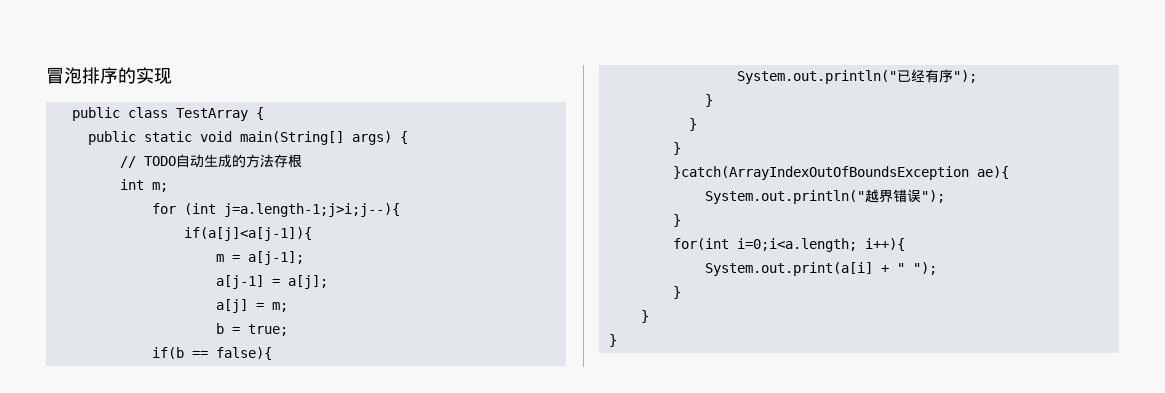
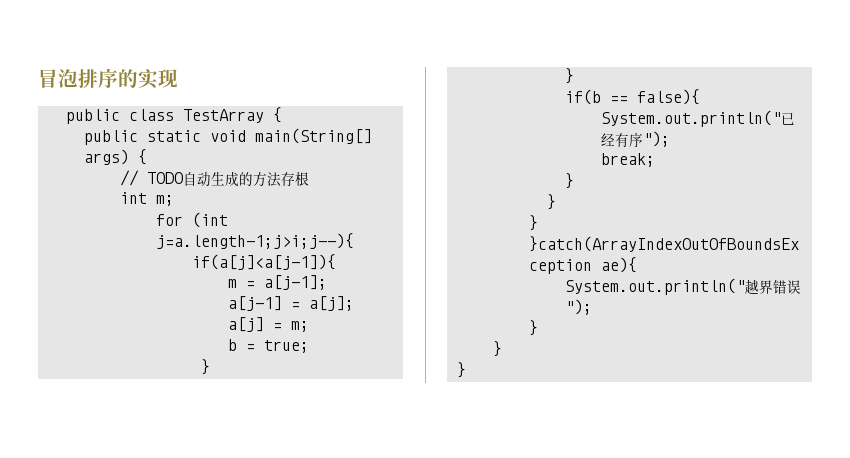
(288, 330) none -> [201,359,211,375] [565,68,575,84] // } // }
(977, 76) none -> [601,153,656,167] // break;
[672,238,905,252] [704,262,937,276] [672,286,681,299] [640,310,649,323] [608,334,617,347] // for(int i=0;i<a.length; i++){ // System.out.print(a[i] + " "); // } // } // } -> [493,341,503,357] [457,362,467,378] // } // }

